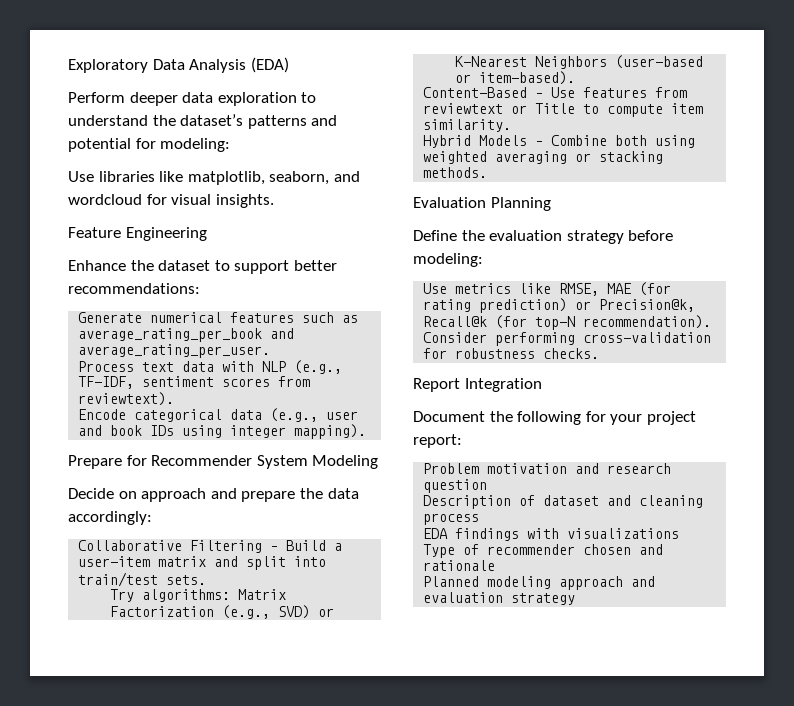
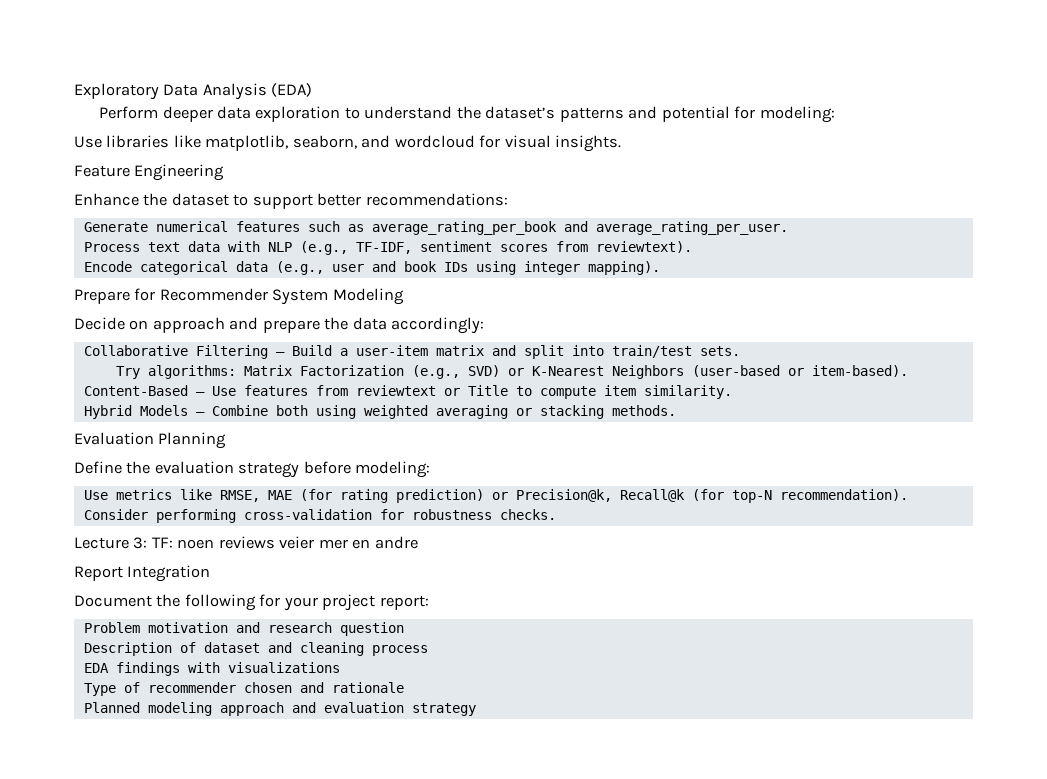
(600, 353) none -> [74,536,418,549] // Lecture 3: TF: noen reviews veier mer en andre

